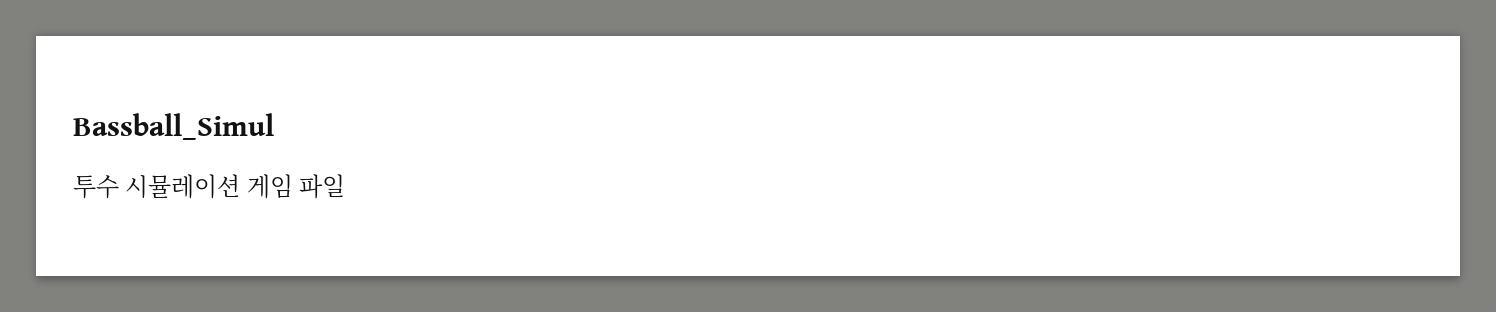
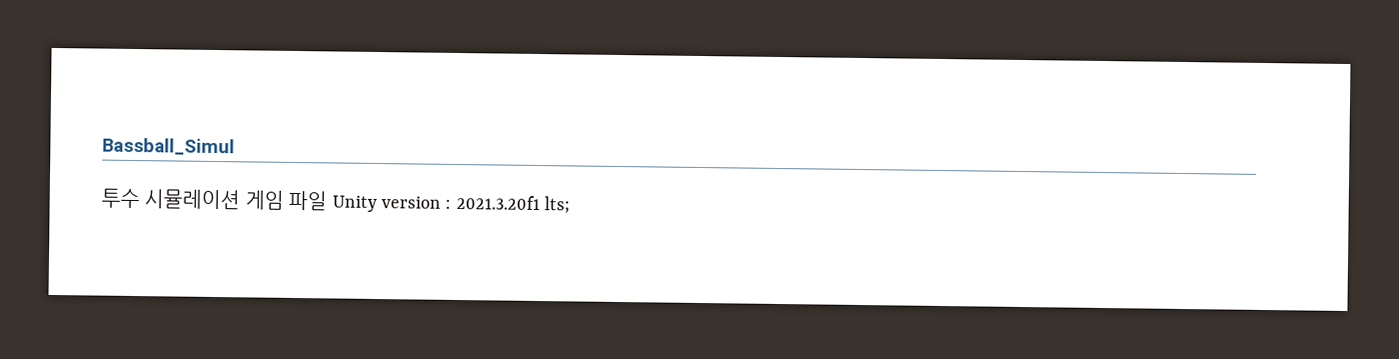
(346, 186) none -> [331,194,571,214] Unity version : 2021.3.20f1 lts;

